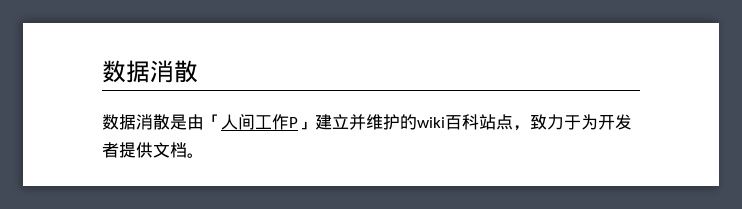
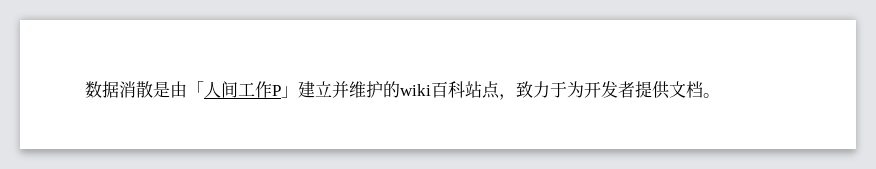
[102,60,198,83] [102,114,170,130] 数据消散 // 数据消散 -> [85,81,153,98] 数据消散

